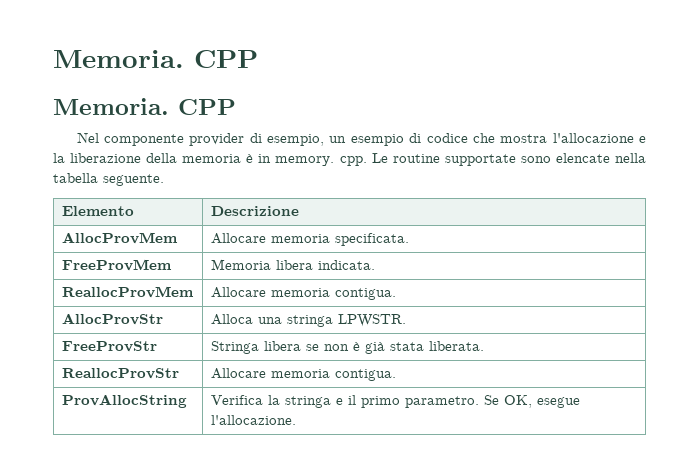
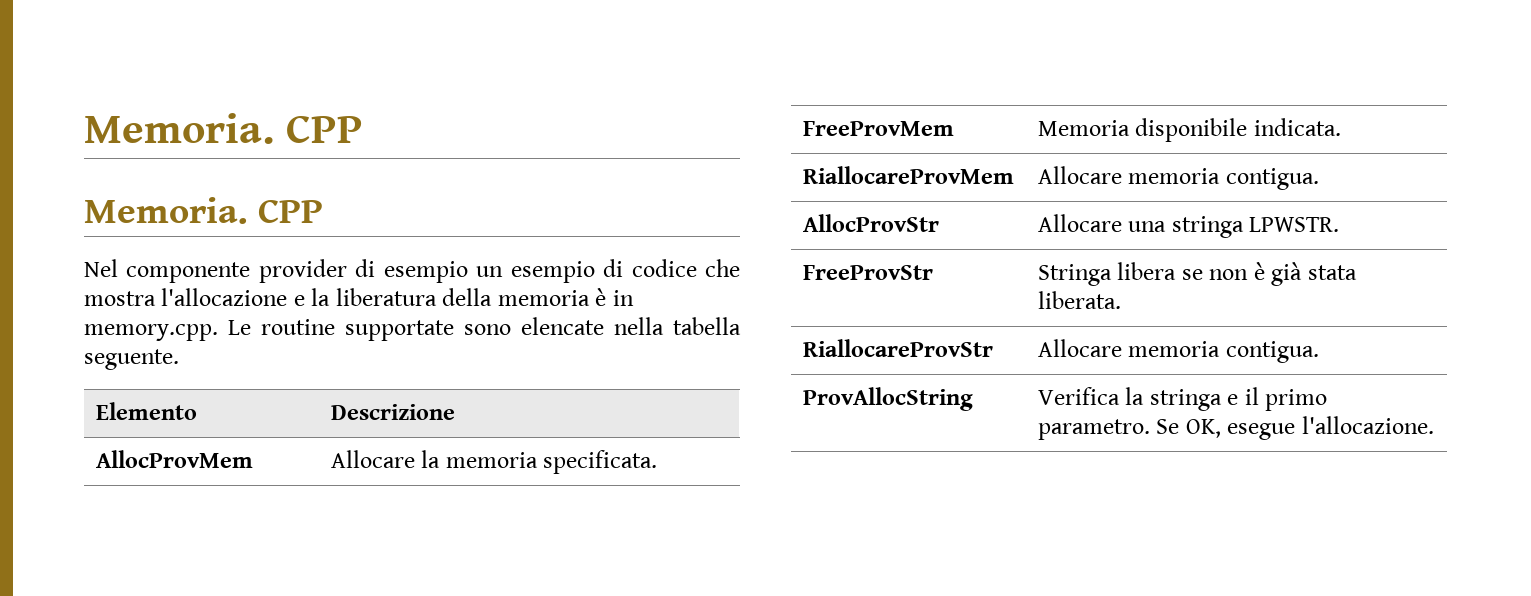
[267,134,325,146] esempio, -> [383,261,468,283] esempio
[70,153,142,163] liberazione -> [335,288,437,306] liberatura
[275,156,367,166] memory. cpp. -> [84,324,218,341] memory.cpp.
(266, 238) none -> [421,450,441,468] la
[275,260,313,270] libera -> [1135,118,1248,142] disponibile
[61,286,194,298] ReallocProvMem -> [802,166,1014,184] RiallocareProvMem
[210,314,253,325] Alloca -> [1037,214,1122,232] Allocare
[61,368,179,379] ReallocProvStr -> [802,339,993,357] RiallocareProvStr

